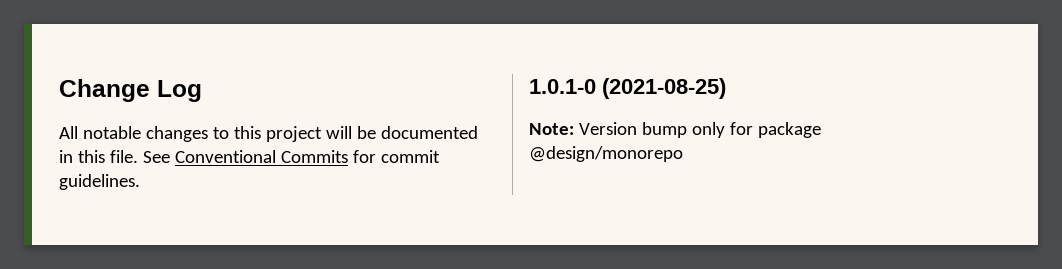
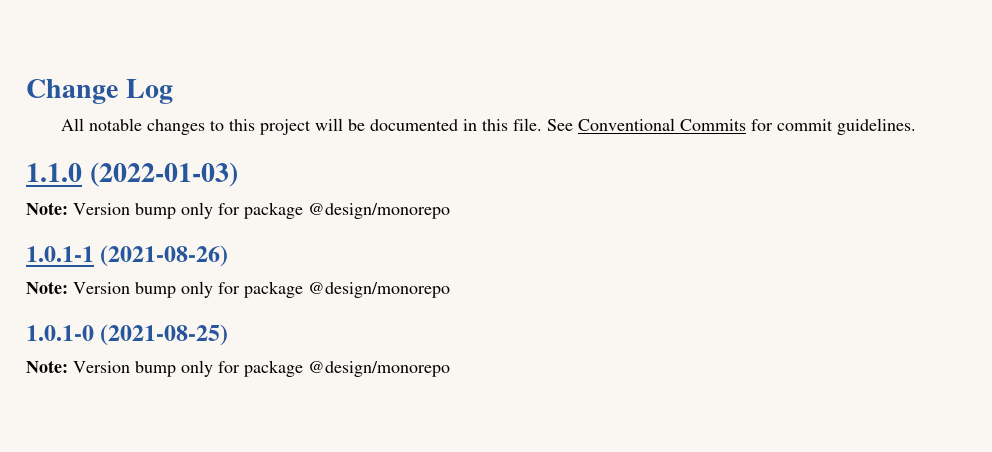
(140, 182) none -> [26,162,238,187] [26,202,450,219] [26,245,229,267] [26,281,450,298] // 1.1.0 (2022-01-03) // Note: Version bump only for package @design/monorepo // 1.0.1-1 (2021-08-26) // Note: Version bump only for package @design/monorepo

